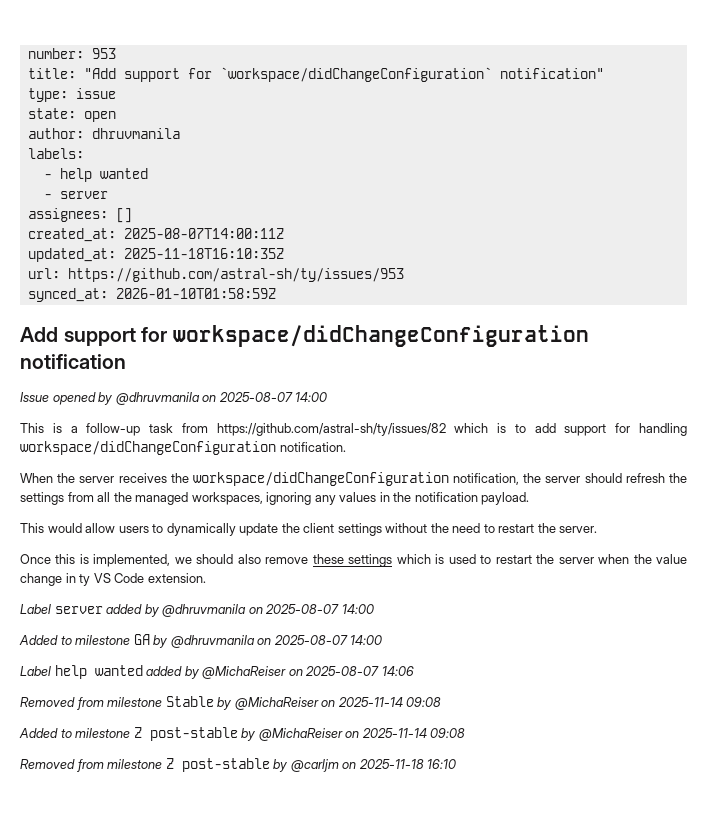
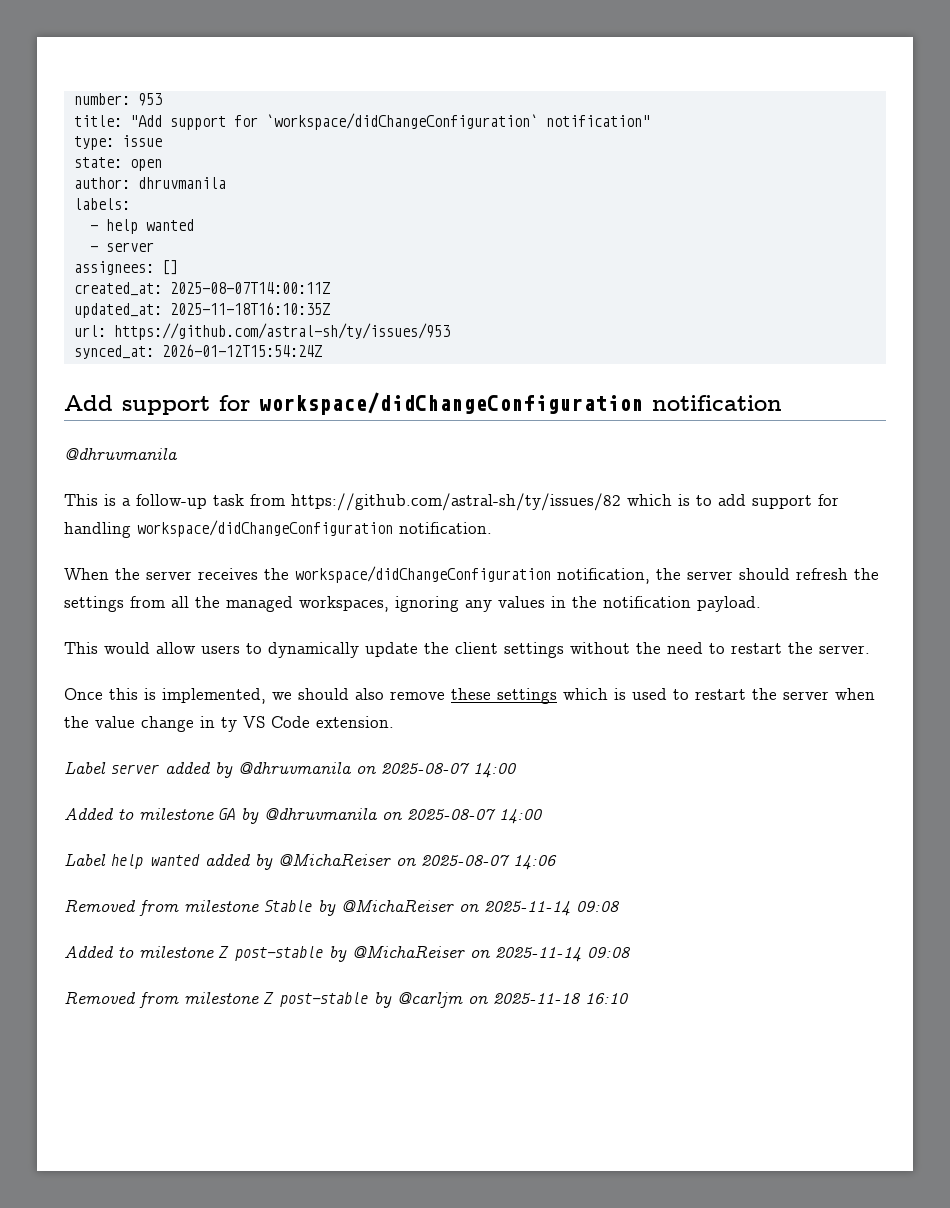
[115,288,276,299] 2026-01-10T01:58:59Z -> [161,344,322,357] 2026-01-12T15:54:24Z
[20,392,329,405] Issue opened by @dhruvmanila on 2025-08-07 14:00 -> [64,448,178,460] @dhruvmanila

